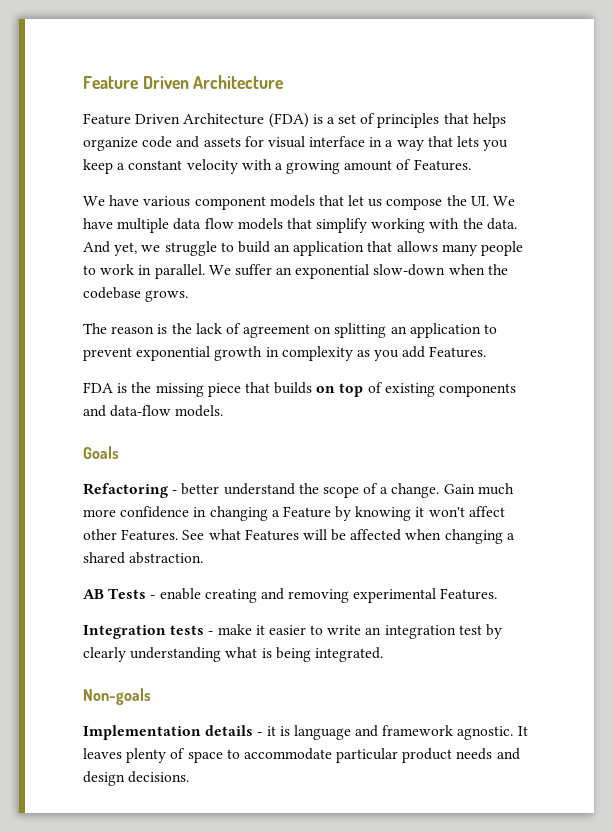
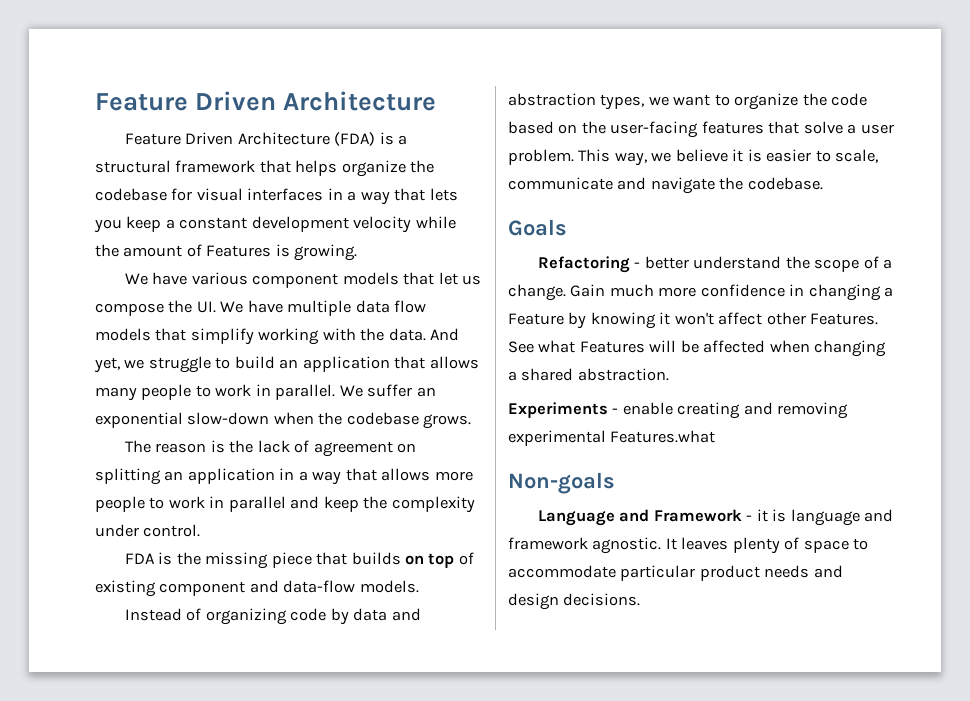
[338,113,506,128] [83,136,241,151] set of principles that helps organize code and assets -> [95,160,435,177] [95,188,167,201] structural framework that helps organize the codebase
[309,136,366,147] interface -> [247,188,324,201] interfaces
[186,159,471,174] velocity with a growing amount of Features. -> [251,216,456,233] [95,244,358,261] development velocity while the amount of Features is growing.
[484,324,498,334] [83,346,487,361] to prevent exponential growth in complexity as you add Features. -> [279,468,473,485] [95,496,475,513] [95,524,201,537] in a way that allows more people to work in parallel and keep the complexity under control.
[439,383,517,397] components -> [159,581,246,596] component
(224, 411) none -> [124,608,421,625] [508,93,868,110] [508,121,894,138] [508,149,879,166] [508,177,823,194] // Instead of organizing code by data and abstraction types, we want to organize the code based on the user-facing features that solve a user problem. This way, we believe it is easier to scale, communicate and navigate the codebase.
[83,588,147,599] AB Tests -> [508,402,608,418] Experiments
[440,588,498,600] [83,624,503,639] [83,647,383,662] [83,688,151,705] [83,725,254,740] Features. // Integration tests - make it easier to write an integration test by clearly understanding what is being integrated. // Non-goals // Implementation details -> [610,430,716,443] [508,472,615,494] [537,509,742,526] Features.what // Non-goals // Language and Framework

